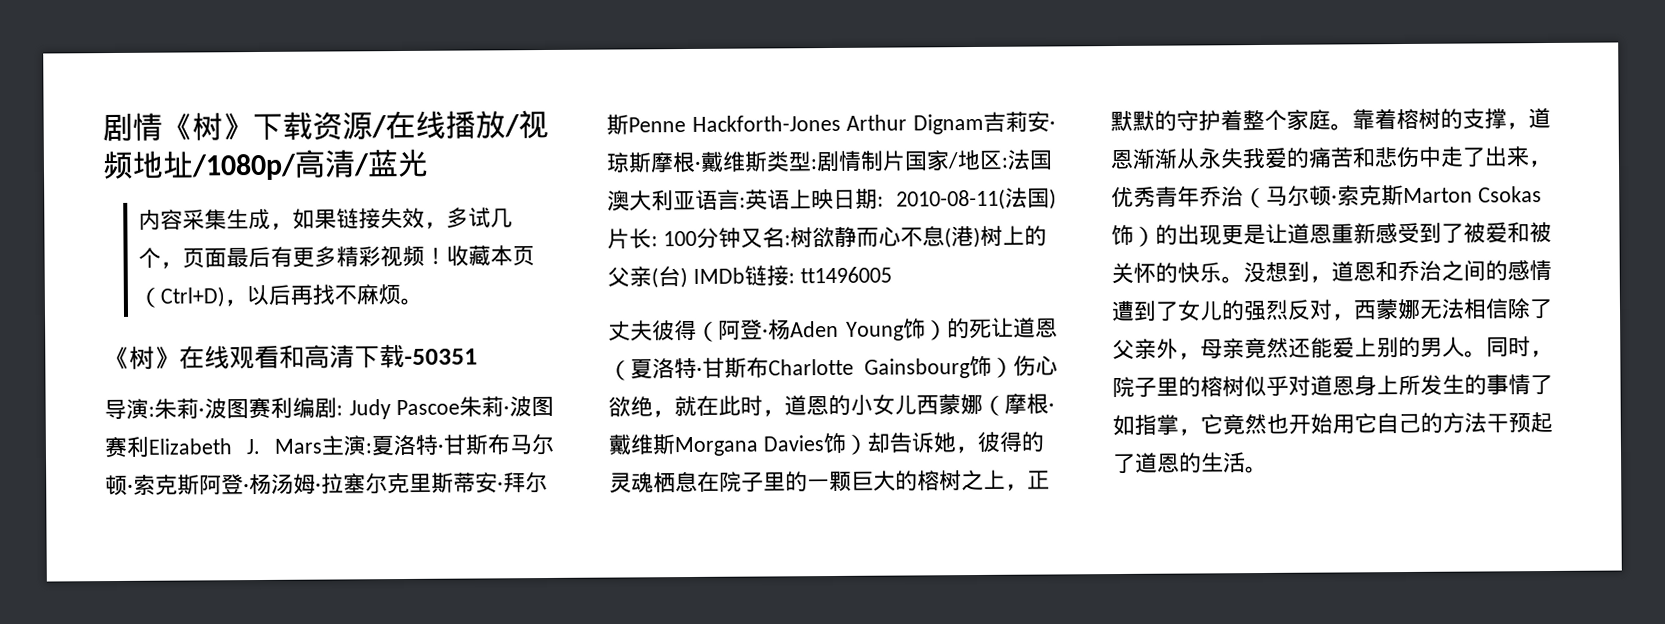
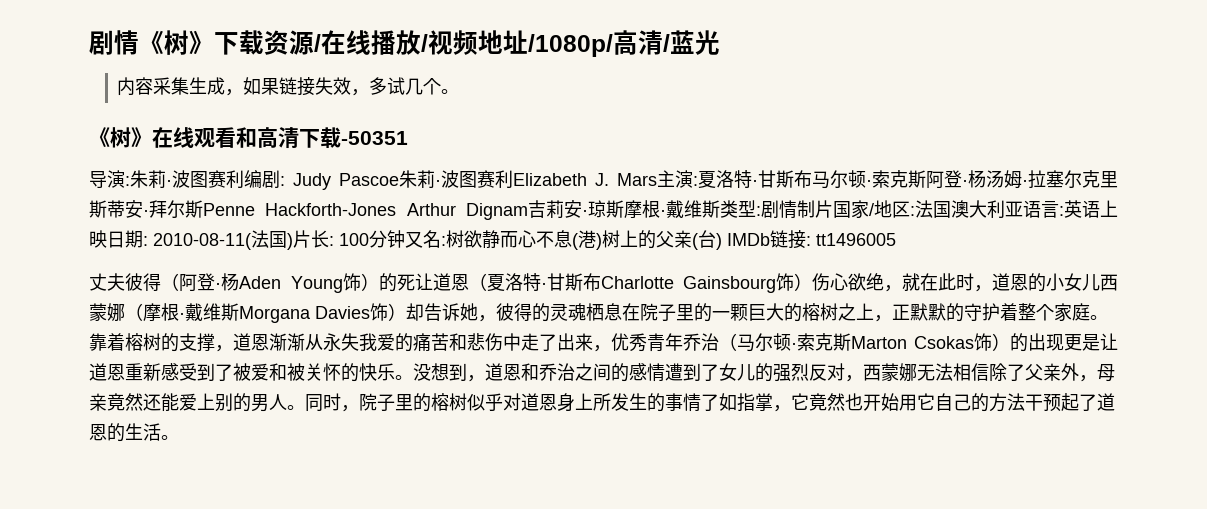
[160,245,536,269] [138,284,402,308] ，页面最后有更多精彩视频！收藏本页（Ctrl+D)，以后再找不麻烦 -> (442, 86) none

